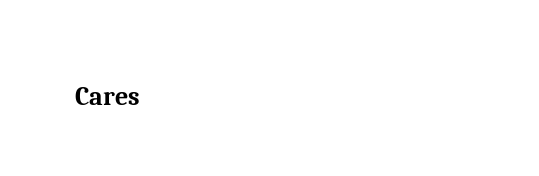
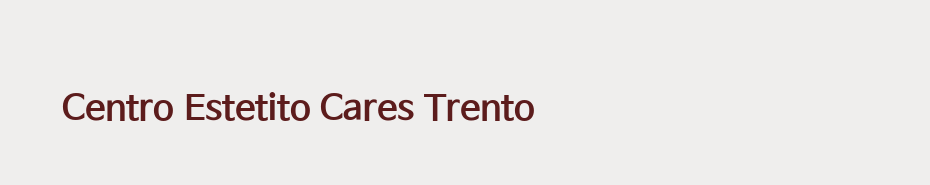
[75,87,140,105] Cares -> [62,92,535,121] Centro Estetito Cares Trento

